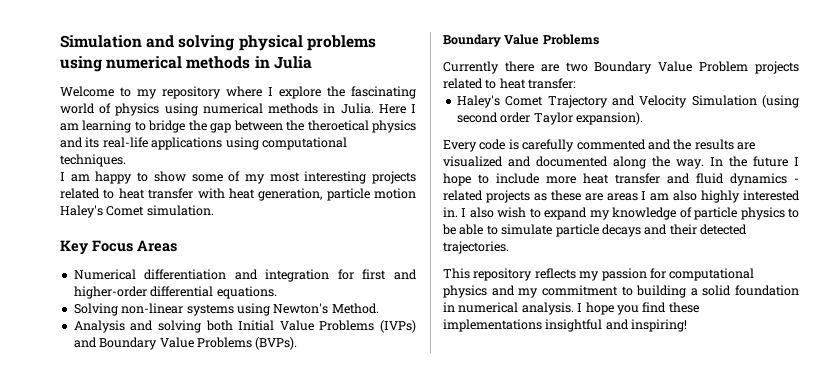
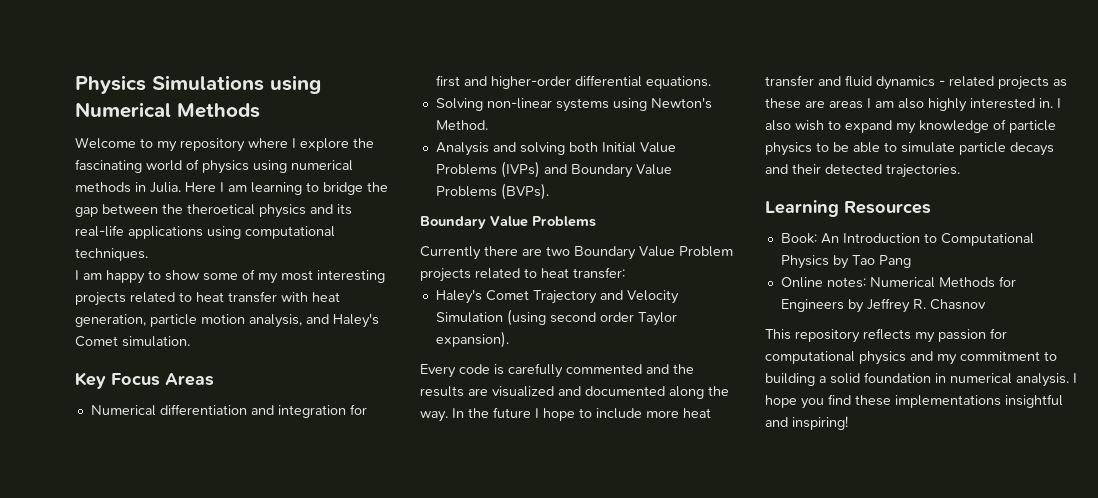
[60,35,376,51] [60,56,312,72] Simulation and solving physical problems using numerical methods in Julia -> [75,75,321,94] [75,102,260,118] Physics Simulations using Numerical Methods
(416, 193) none -> [249,314,329,328] analysis, and
(509, 247) none -> [765,200,931,217] [780,233,1034,246] [780,255,911,269] [780,276,1016,288] [780,298,986,313] // Learning Resources // Book: An Introduction to Computational Physics by Tao Pang // Online notes: Numerical Methods for Engineers by Jeffrey R. Chasnov

